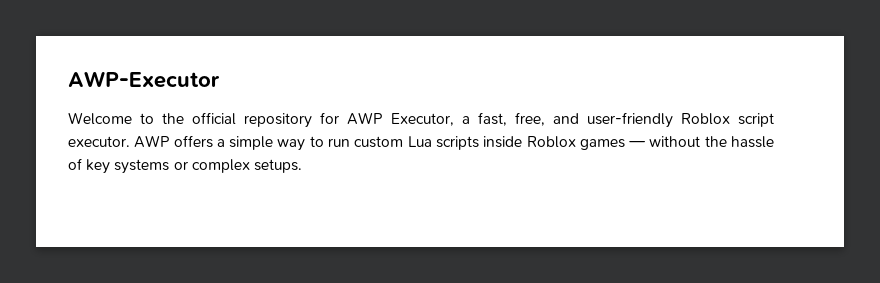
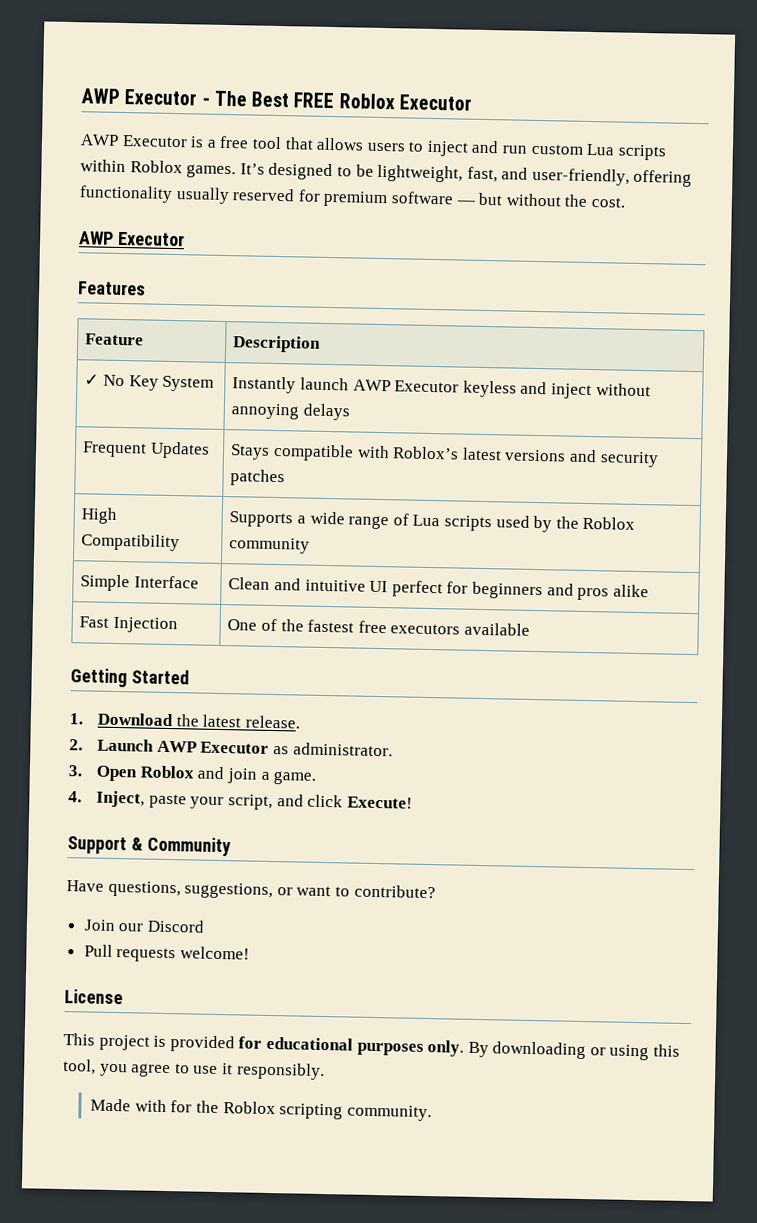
[68,71,220,88] [68,112,774,128] [68,135,774,151] [68,158,302,174] AWP-Executor // Welcome to the official repository for AWP Executor, a fast, free, and user-friendly Roblox script executor. AWP offers a simple way to run custom Lua scripts inside Roblox games — without the hassle of key systems or complex setups. -> [81,88,472,111] [80,134,667,161] [80,159,693,187] [79,185,625,208] [78,231,185,247] [78,281,146,296] [85,333,145,346] [232,335,322,353] [84,374,215,392] [232,376,651,400] [231,403,350,421] [82,441,210,459] [230,443,659,468] [230,469,286,487] [81,507,118,524] [81,533,181,552] [229,511,636,533] [229,537,311,554] [80,574,199,592] [228,577,649,601] [79,616,178,634] [227,618,530,636] [70,668,189,688] [69,712,301,729] [69,738,393,757] [68,765,317,785] [68,790,413,811] [67,836,231,857] [66,880,436,900] [83,919,205,933] [83,944,250,963] [64,989,123,1005] [63,1033,681,1061] [63,1059,325,1081] [90,1098,432,1122] AWP Executor - The Best FREE Roblox Executor // AWP Executor is a free tool that allows users to inject and run custom Lua scripts within Roblox games. It’s designed to be lightweight, fast, and user-friendly, offering functionality usually reserved for premium software — but without the cost. // AWP Executor // Features // Feature | Description // ✓ No Key System | Instantly launch AWP Executor keyless and inject without annoying delays // Frequent Updates | Stays compatible with Roblox’s latest versions and security patches // High Compatibility | Supports a wide range of Lua scripts used by the Roblox community // Simple Interface | Clean and intuitive UI perfect for beginners and pros alike // Fast Injection | One of the fastest free executors available // Getting Started // 1. Download the latest release. // 2. Launch AWP Executor as administrator. // 3. Open Roblox and join a game. // 4. Inject, paste your script, and click Execute! // Support & Community // Have questions, suggestions, or want to contribute? // Join our Discord // Pull requests welcome! // License // This project is provided for educational purposes only. By downloading or using this tool, you agree to use it responsibly. // Made with for the Roblox scripting community.

